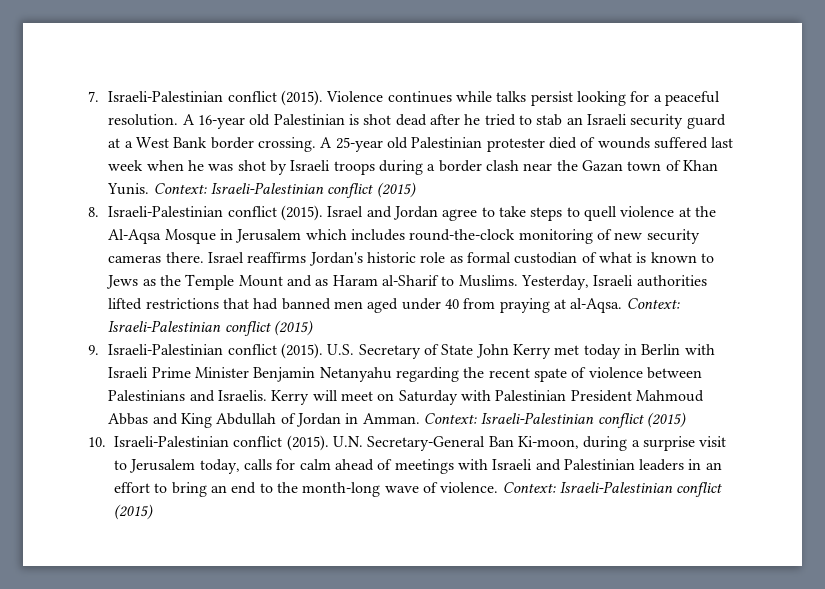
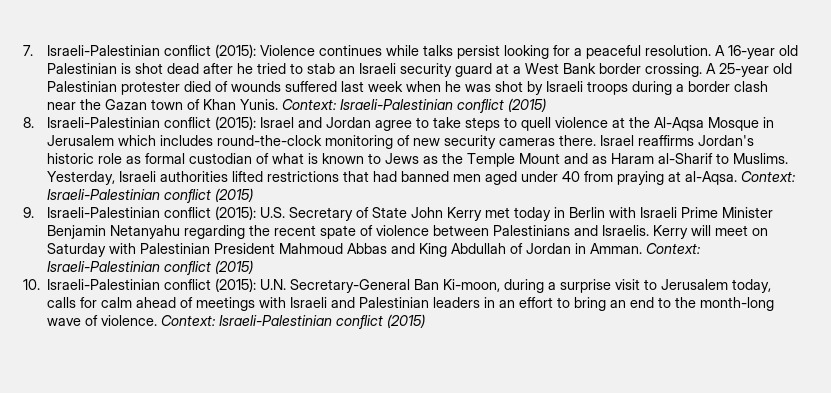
[281,90,324,106] (2015). -> [215,44,257,58] (2015):
[281,205,324,221] (2015). -> [215,116,257,130] (2015):
[281,343,324,359] (2015). -> [215,206,257,220] (2015):
[286,435,329,451] (2015). -> [215,278,257,292] (2015):

